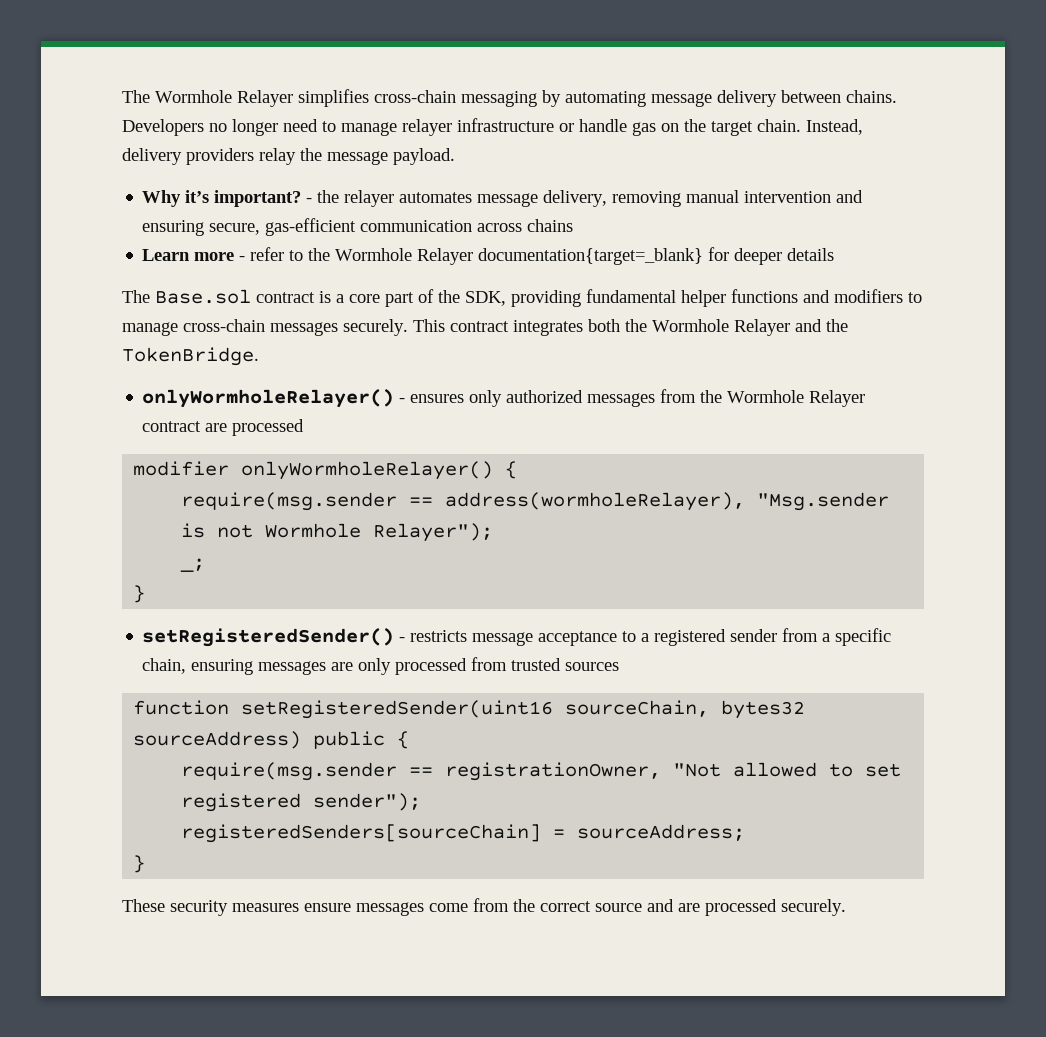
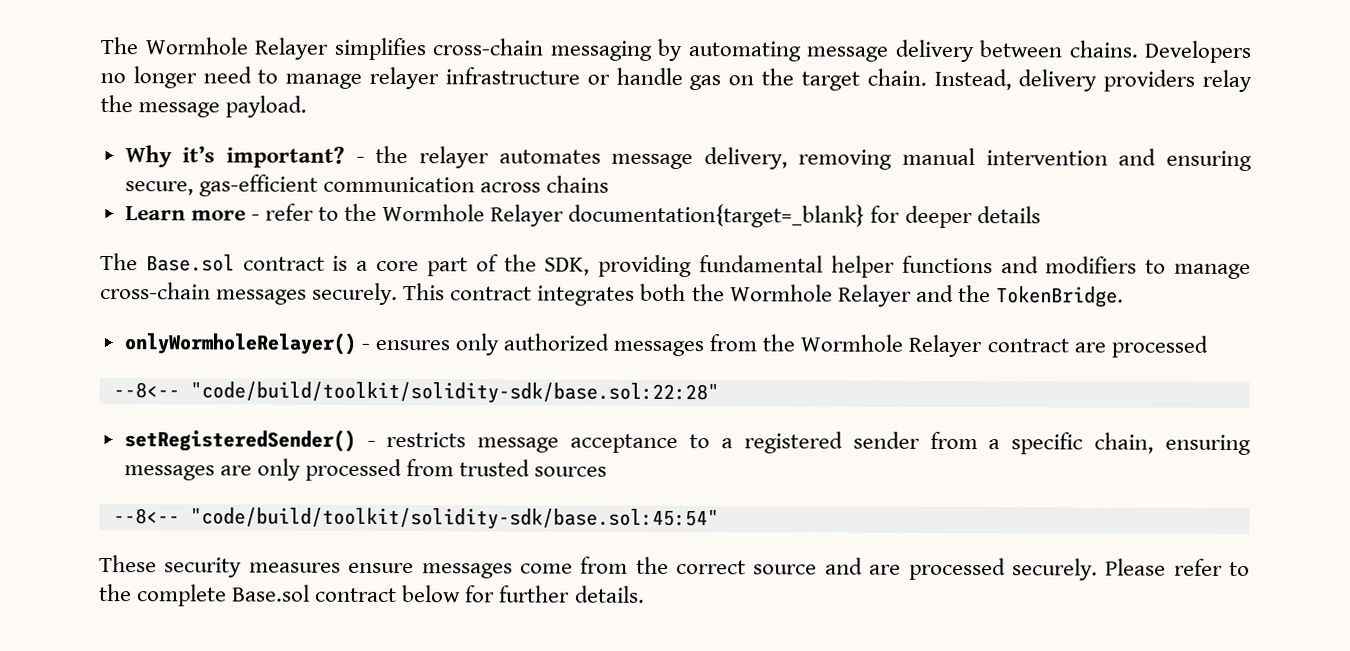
[133,461,518,480] [181,492,890,511] [181,523,494,542] [180,558,206,572] [133,585,146,603] modifier onlyWormholeRelayer() { // require(msg.sender == address(wormholeRelayer), "Msg.sender is not Wormhole Relayer"); // _; // } -> [112,381,719,405] --8<-- "code/build/toolkit/solidity-sdk/base.sol:22:28"
[133,700,806,719] [133,731,410,749] [181,762,902,781] [181,793,422,812] [181,824,746,843] [133,855,146,873] function setRegisteredSender(uint16 sourceChain, bytes32 sourceAddress) public { // require(msg.sender == registrationOwner, "Not allowed to set registered sender"); // registeredSenders[sourceChain] = sourceAddress; // } -> [112,507,719,531] --8<-- "code/build/toolkit/solidity-sdk/base.sol:45:54"
(846, 907) none -> [1105,558,1250,577] [99,583,645,607] Please refer to the complete Base.sol contract below for further details.

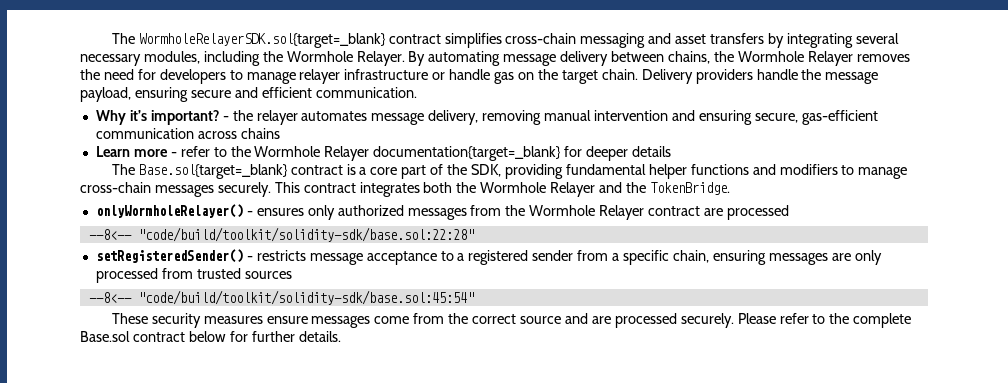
[100,36,329,60] The Wormhole Relayer -> [111,33,441,48] The WormholeRelayerSDK.sol{target=_blank} contract
[657,38,1251,64] [100,66,252,89] by automating message delivery between chains. Developers no longer need -> [648,33,899,48] [80,51,910,66] [80,69,226,84] and asset transfers by integrating several necessary modules, including the Wormhole Relayer. By automating message delivery between chains, the Wormhole Relayer removes the need for developers
[933,68,1253,93] [100,94,308,118] Instead, delivery providers relay the message payload. -> [641,69,879,84] [80,87,417,102] Delivery providers handle the message payload, ensuring secure and efficient communication.
[145,254,235,272] Base.sol -> [138,164,288,179] Base.sol{target=_blank}

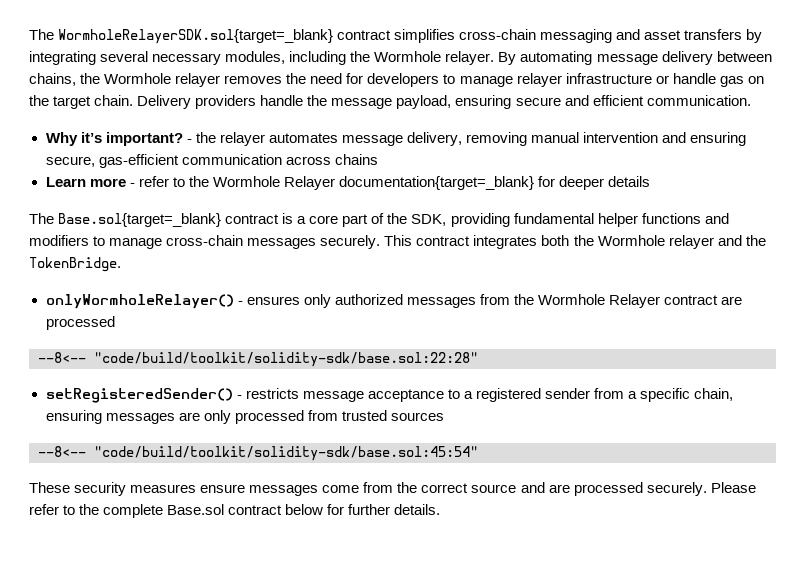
[356,51,405,66] Relayer. -> [445,51,495,65] relayer.
[807,51,853,66] Relayer -> [175,73,221,87] relayer
[550,182,596,197] Relayer -> [668,235,714,249] relayer

